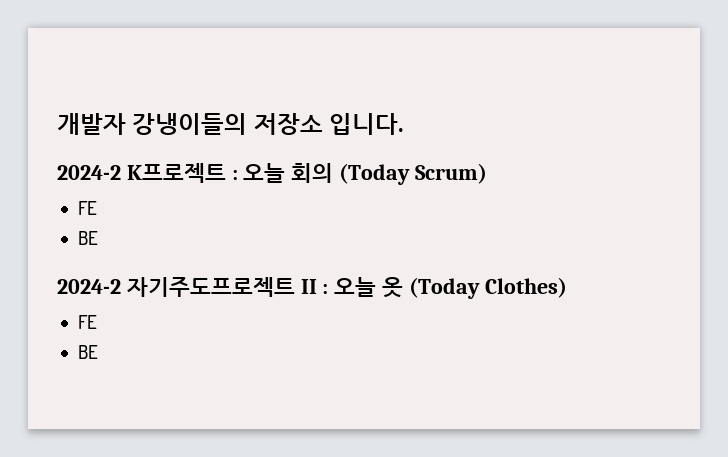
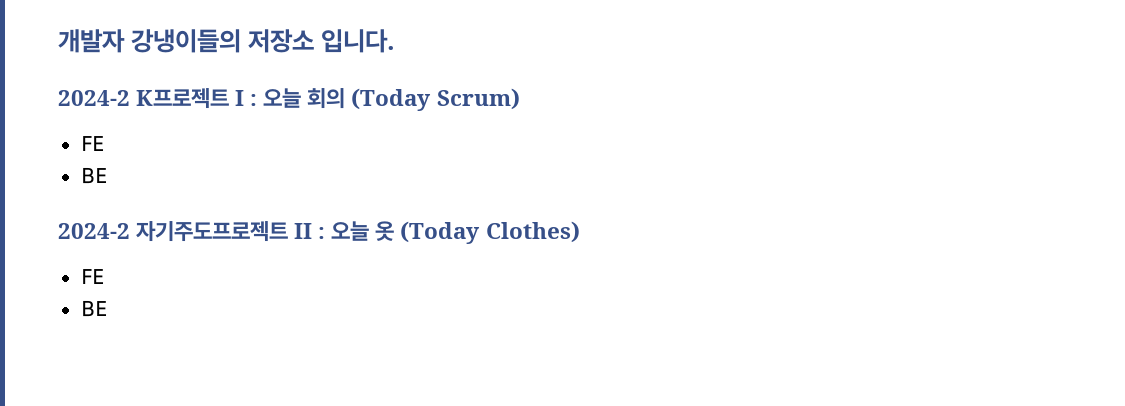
(226, 173) none -> [235,90,245,106] I

